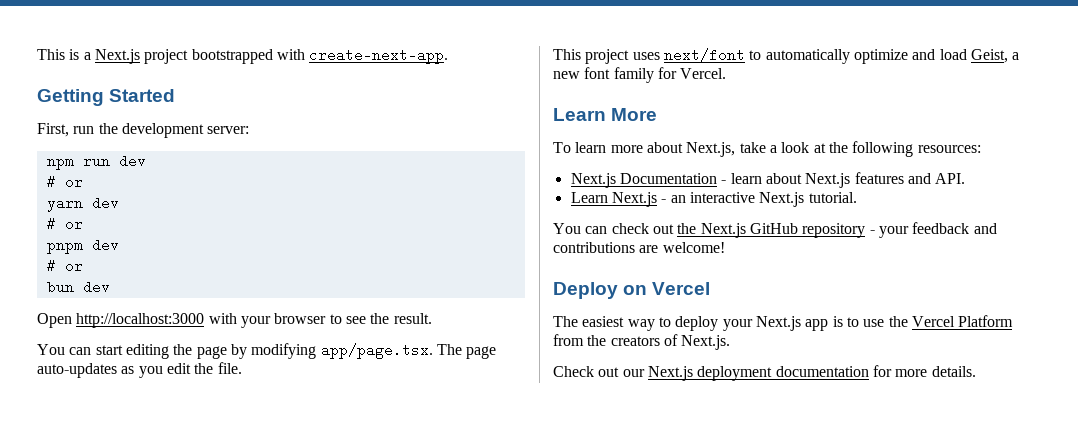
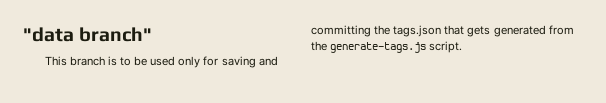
[37,48,449,64] [37,89,176,106] [37,123,250,138] [46,154,146,170] [46,175,83,189] [46,196,119,212] [46,217,83,231] [46,238,119,254] [46,259,83,273] [46,280,110,294] [37,313,432,328] [37,343,497,359] [37,362,242,378] [553,48,1020,64] [553,67,727,83] [553,108,658,121] [553,141,981,157] [570,172,966,188] [570,192,857,207] [553,222,997,238] [553,242,725,253] [553,282,711,299] [553,315,1014,331] [553,334,731,350] [553,365,976,381] This is a Next.js project bootstrapped with create-next-app. // Getting Started // First, run the development server: // npm run dev // # or // yarn dev // # or // pnpm dev // # or // bun dev // Open http://localhost:3000 with your browser to see the result. // You can start editing the page by modifying app/page.tsx. The page auto-updates as you edit the file. // This project uses next/font to automatically optimize and load Geist, a new font family for Vercel. // Learn More // To learn more about Next.js, take a look at the following resources: // Next.js Documentation - learn about Next.js features and API. // Learn Next.js - an interactive Next.js tutorial. // You can check out the Next.js GitHub repository - your feedback and contributions are welcome! // Deploy on Vercel // The easiest way to deploy your Next.js app is to use the Vercel Platform from the creators of Next.js. // Check out our Next.js deployment documentation for more details. -> [23,27,153,42] [44,56,278,68] [311,25,574,37] [311,41,463,53] "data branch" // This branch is to be used only for saving and committing the tags.json that gets generated from the generate-tags.js script.

